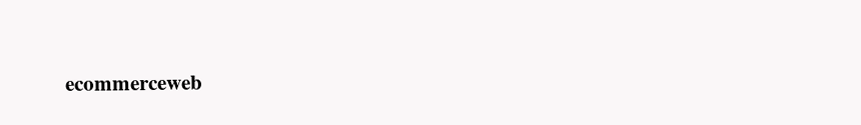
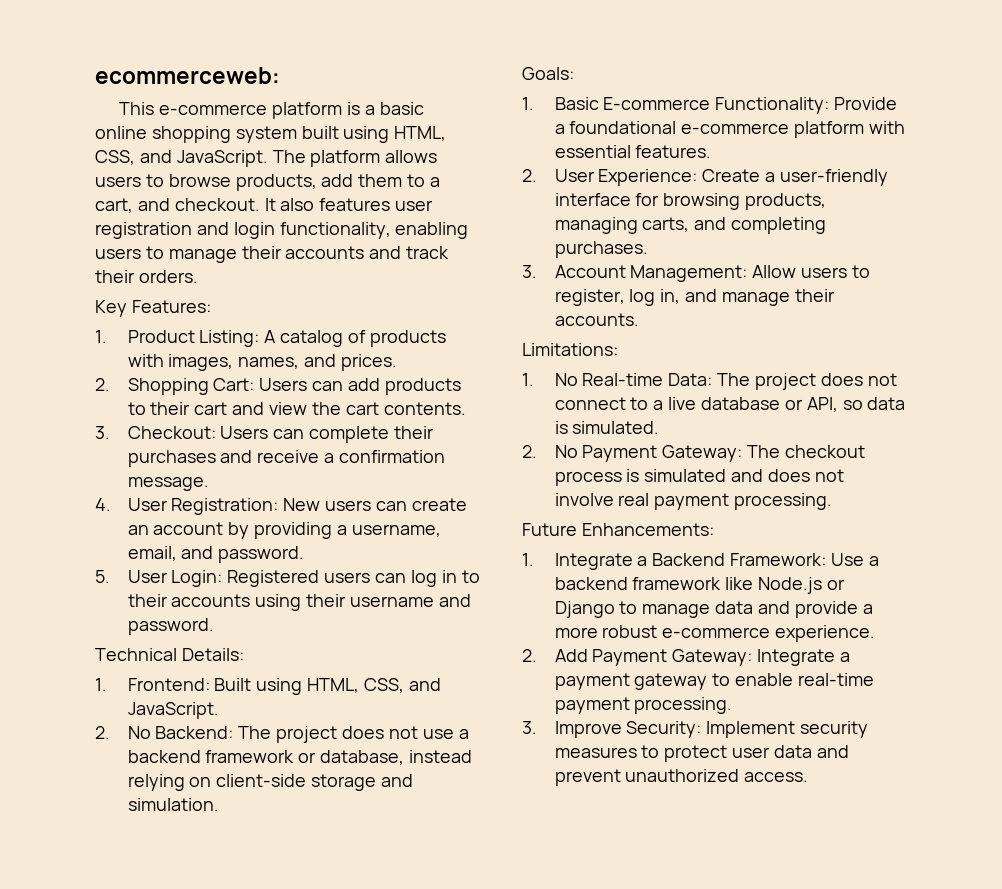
[65,75,203,91] ecommerceweb -> [95,67,280,84] [119,102,424,119] [95,126,447,143] [95,150,438,167] [95,174,441,191] [95,198,434,213] [95,222,469,239] [95,246,450,263] [95,270,198,283] [95,300,211,317] [95,330,446,347] [127,354,397,371] [95,378,461,395] [127,402,466,415] [95,426,434,443] [127,450,445,467] [127,477,209,491] [95,498,467,515] [127,522,441,539] [127,546,305,563] [95,570,480,587] [127,594,471,611] [127,618,214,635] [95,648,244,661] [95,678,441,695] [127,702,219,719] [95,726,469,743] [127,750,472,765] [127,774,413,791] [127,798,219,811] [522,67,574,80] [522,97,898,114] [554,121,905,138] [554,145,712,158] [522,169,888,186] [554,193,827,210] [554,217,827,234] [554,241,648,258] [522,265,870,282] [554,289,835,306] [554,313,639,326] [522,343,618,356] [522,373,897,390] [554,397,906,412] [554,421,660,434] [522,445,865,462] [554,469,844,486] [554,493,833,510] [522,523,714,536] [522,553,879,570] [554,577,845,594] [554,601,873,618] [554,625,876,642] [522,649,850,666] [554,673,874,690] [554,697,733,714] [522,721,869,738] [554,745,849,762] [554,769,809,786] ecommerceweb: // This e-commerce platform is a basic online shopping system built using HTML, CSS, and JavaScript. The platform allows users to browse products, add them to a cart, and checkout. It also features user registration and login functionality, enabling users to manage their accounts and track their orders. // Key Features: // 1. Product Listing: A catalog of products with images, names, and prices. // 2. Shopping Cart: Users can add products to their cart and view the cart contents. // 3. Checkout: Users can complete their purchases and receive a confirmation message. // 4. User Registration: New users can create an account by providing a username, email, and password. // 5. User Login: Registered users can log in to their accounts using their username and password. // Technical Details: // 1. Frontend: Built using HTML, CSS, and JavaScript. // 2. No Backend: The project does not use a backend framework or database, instead relying on client-side storage and simulation. // Goals: // 1. Basic E-commerce Functionality: Provide a foundational e-commerce platform with essential features. // 2. User Experience: Create a user-friendly interface for browsing products, managing carts, and completing purchases. // 3. Account Management: Allow users to register, log in, and manage their accounts. // Limitations: // 1. No Real-time Data: The project does not connect to a live database or API, so data is simulated. // 2. No Payment Gateway: The checkout process is simulated and does not involve real payment processing. // Future Enhancements: // 1. Integrate a Backend Framework: Use a backend framework like Node.js or Django to manage data and provide a more robust e-commerce experience. // 2. Add Payment Gateway: Integrate a payment gateway to enable real-time payment processing. // 3. Improve Security: Implement security measures to protect user data and prevent unauthorized access.

